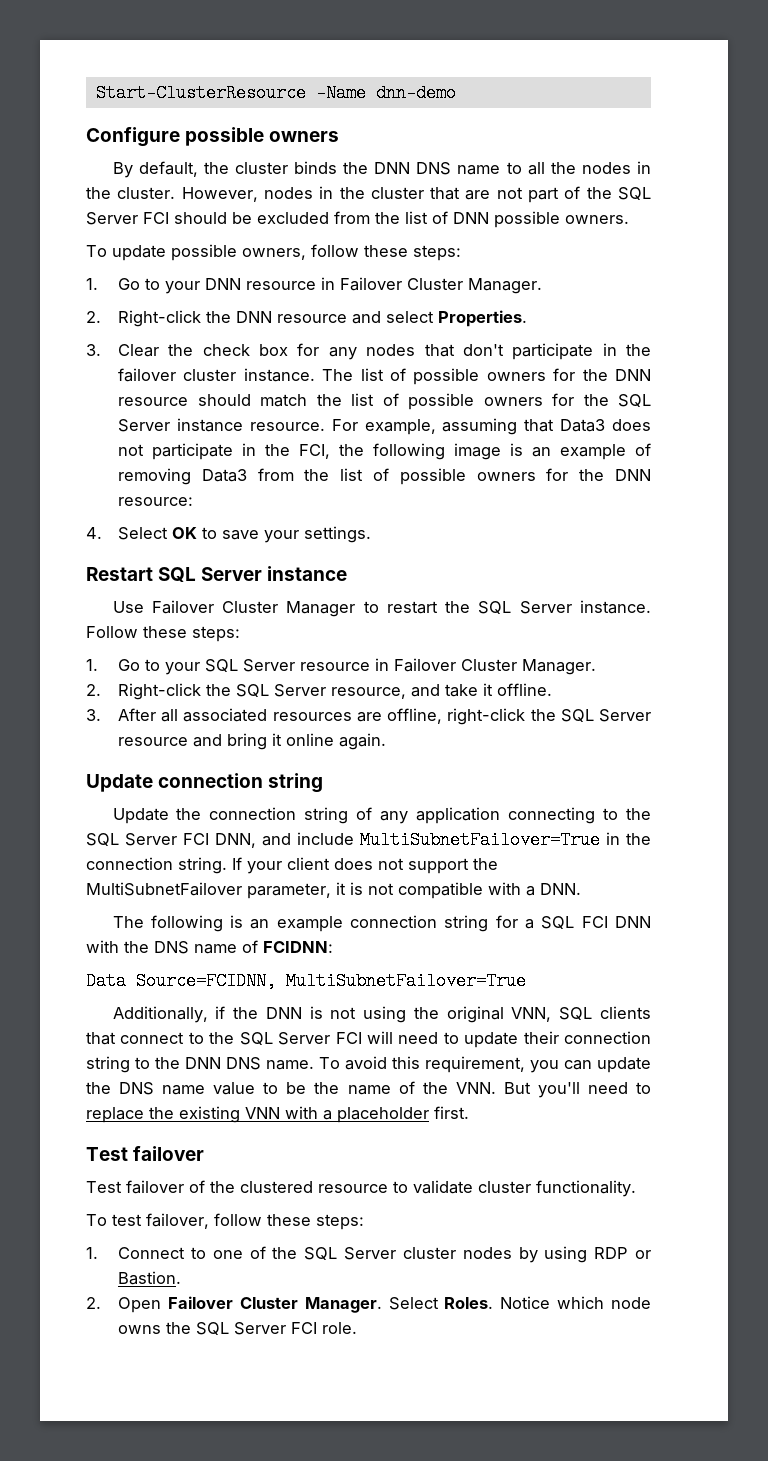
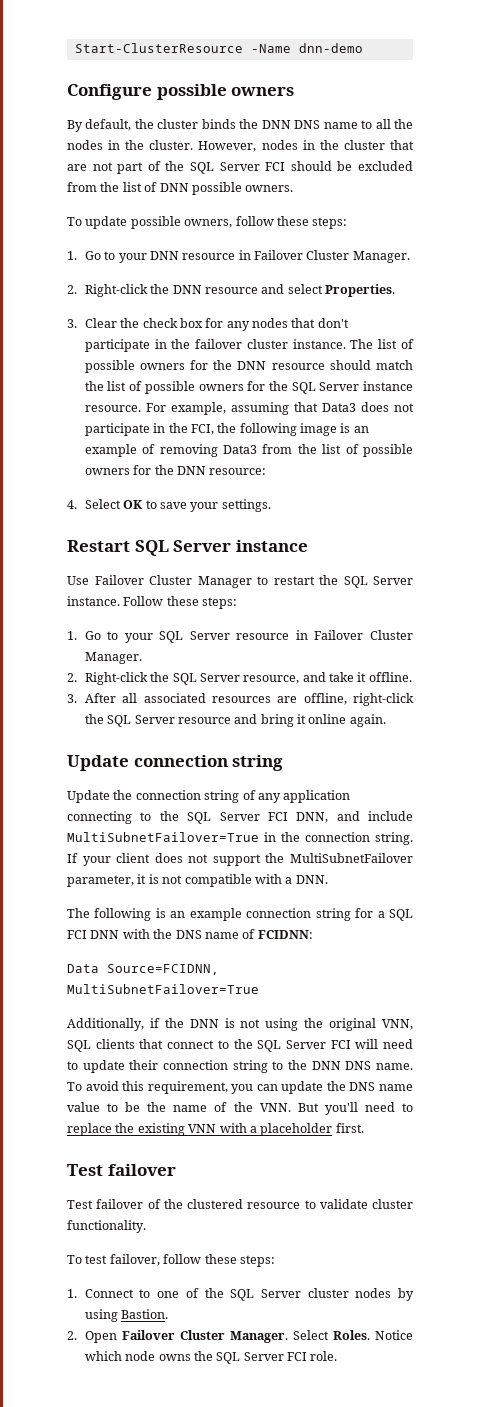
[594,1247,651,1259] RDP or -> (118, 1315) none

